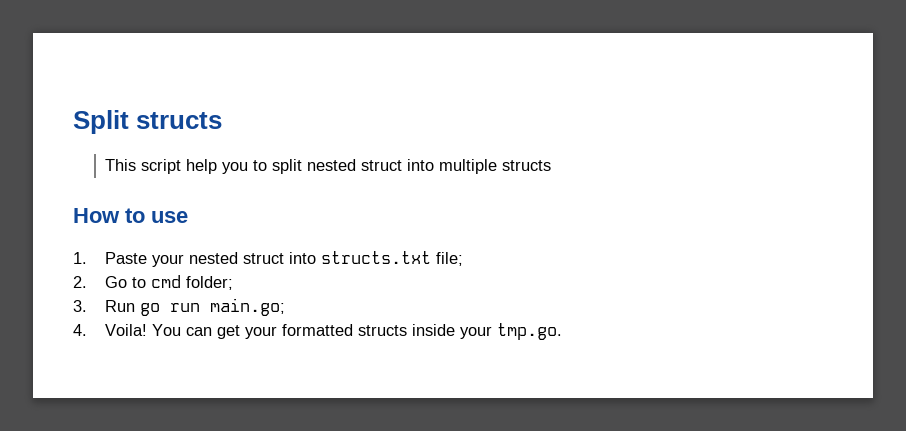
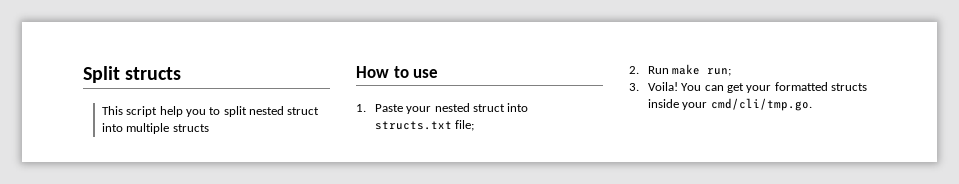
[105,275,234,290] [73,298,286,316] [73,324,87,336] Go to cmd folder; // 3. Run go run main.go; // 4. -> [647,64,732,76] [629,83,639,91] Run make run; // 3.
[497,323,563,340] tmp.go. -> [710,98,812,111] cmd/cli/tmp.go.

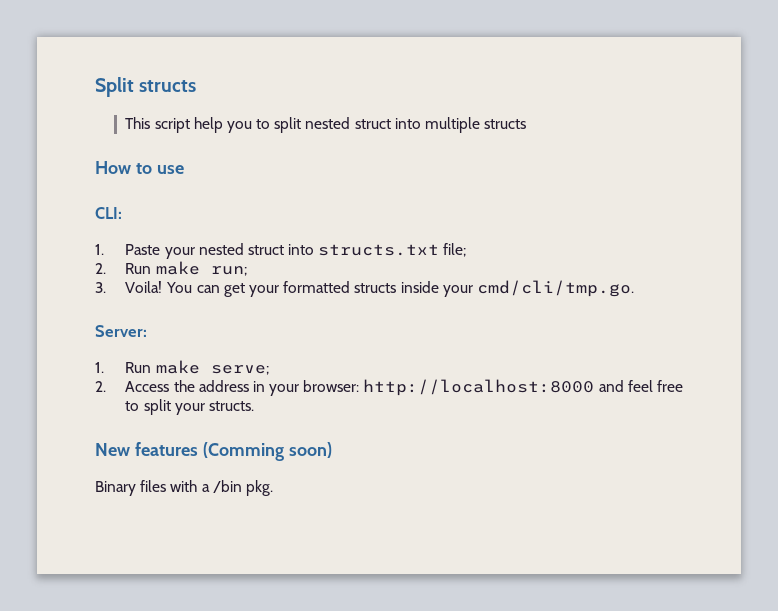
(439, 73) none -> [95,207,122,219] // CLI:
(812, 104) none -> [95,325,147,337] [95,360,269,375] [95,379,684,396] [125,399,254,415] [95,442,332,461] [95,480,273,496] // Server: // 1. Run make serve; // 2. Access the address in your browser: http://localhost:8000 and feel free to split your structs. // New features (Comming soon) // Binary files with a /bin pkg.

